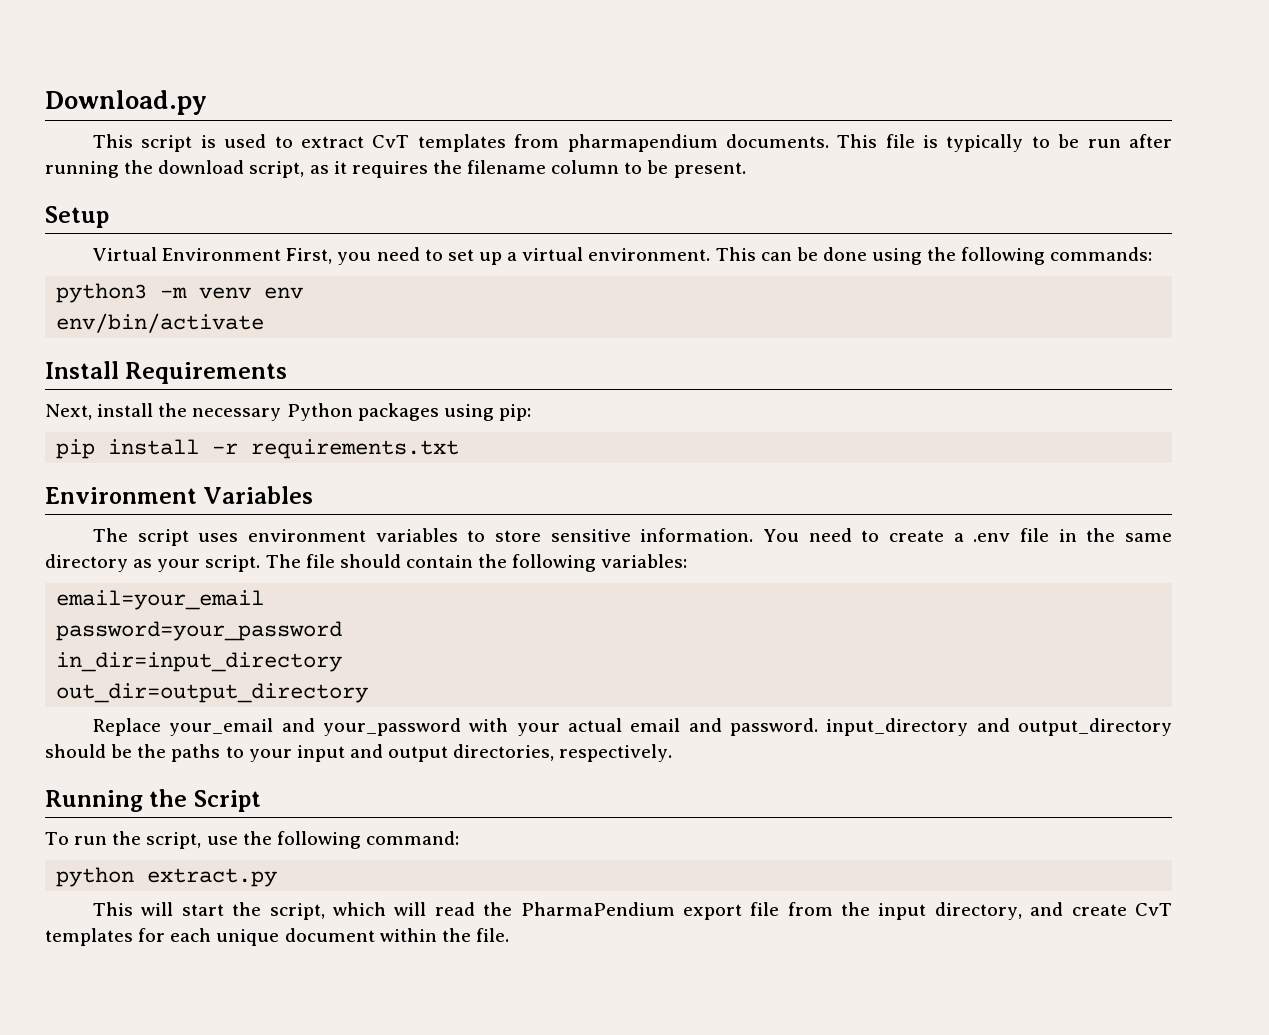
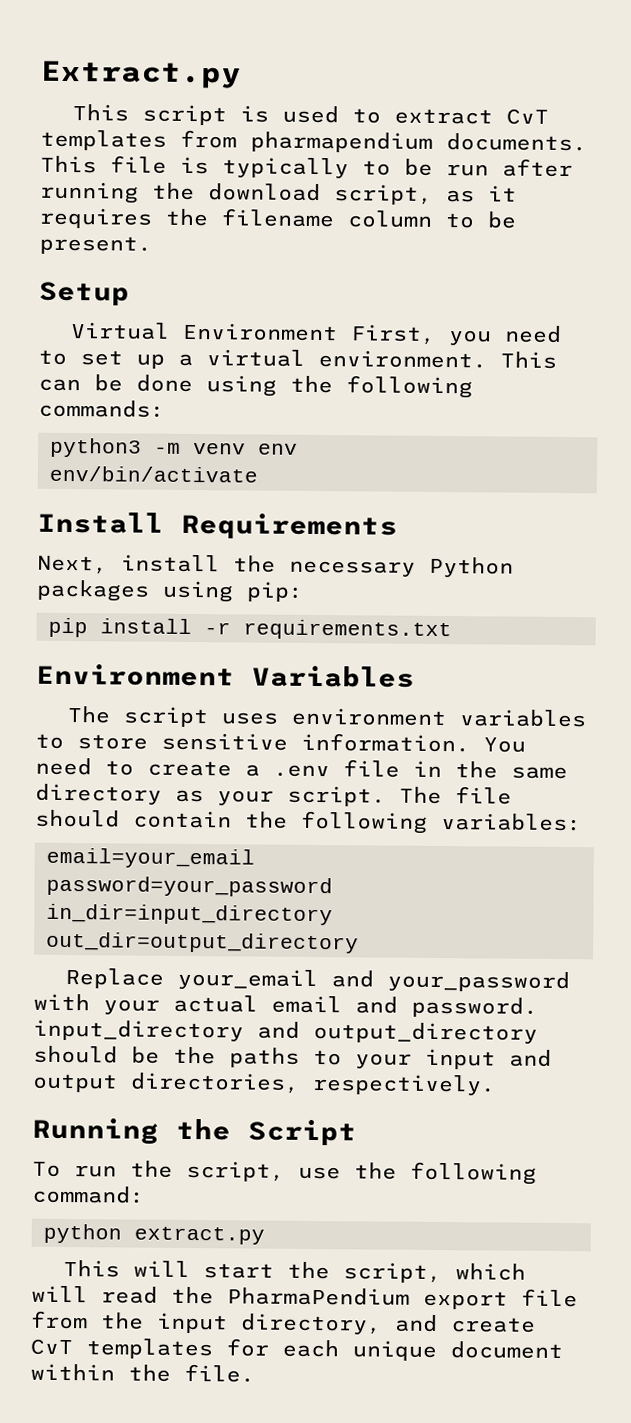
[45,90,207,115] Download.py -> [41,60,242,89] Extract.py

